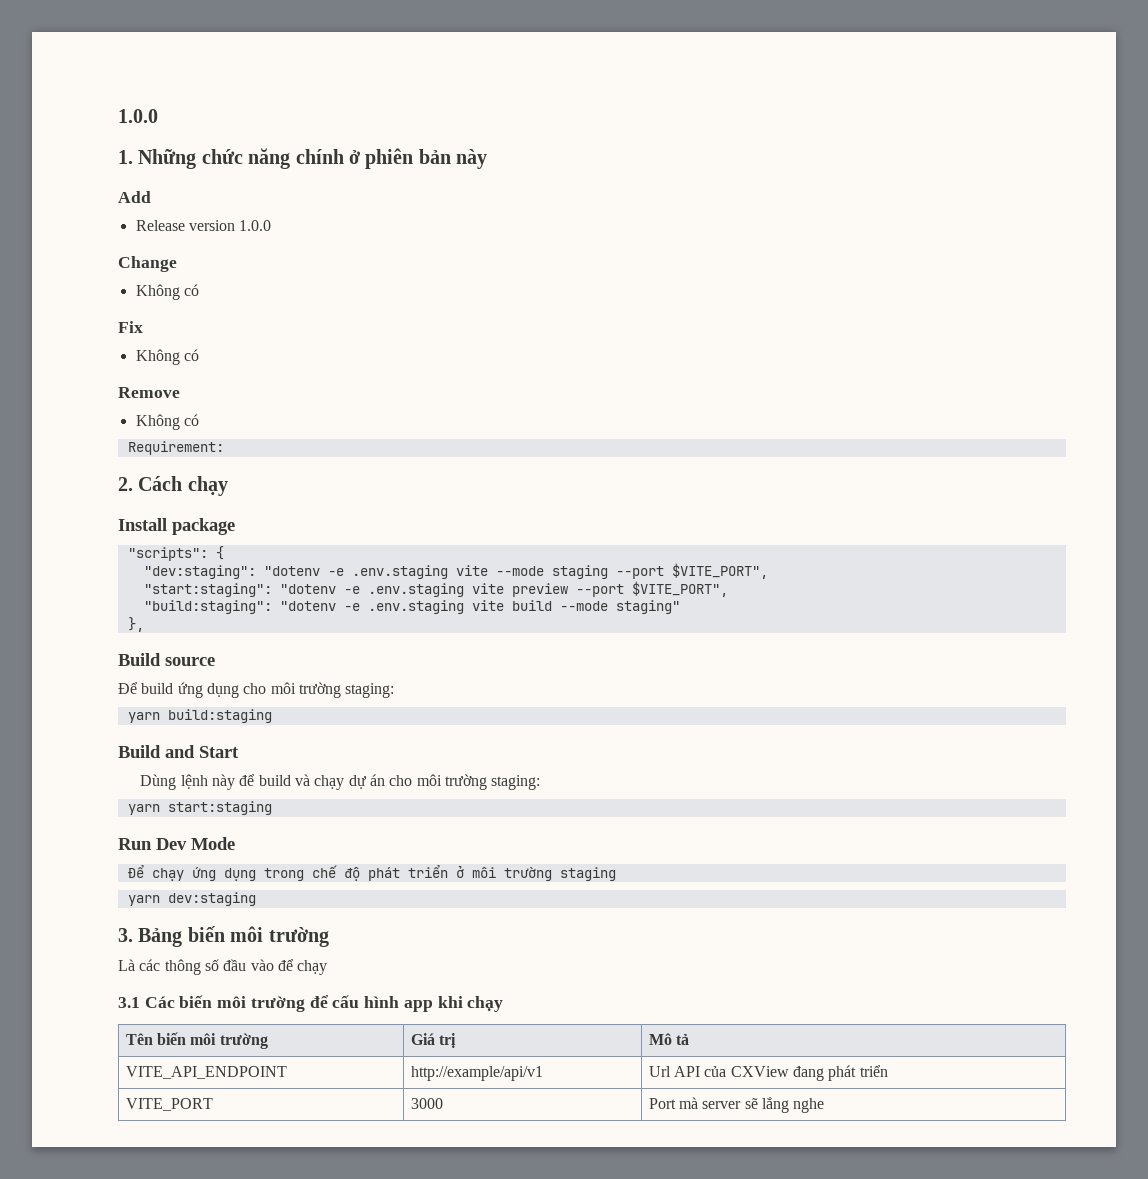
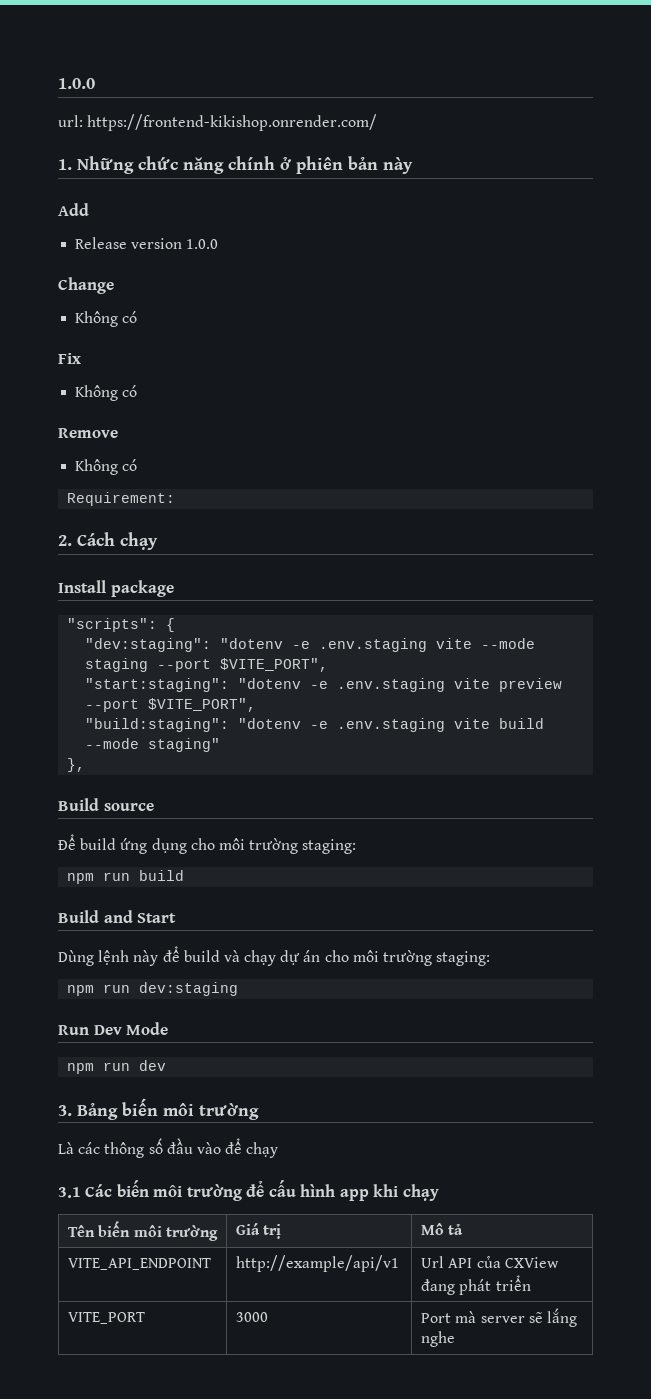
[118,109,158,123] 1.0.0 -> [58,78,95,89] [58,114,378,131] 1.0.0 // url: https://frontend-kikishop.onrender.com/
[127,709,272,723] yarn build:staging -> [67,870,185,884] npm run build
[127,801,272,815] yarn start:staging -> [67,982,239,996] npm run dev:staging
[127,865,616,881] [127,892,256,906] Để chạy ứng dụng trong chế độ phát triển ở môi trường staging // yarn dev:staging -> [67,1060,167,1074] npm run dev

